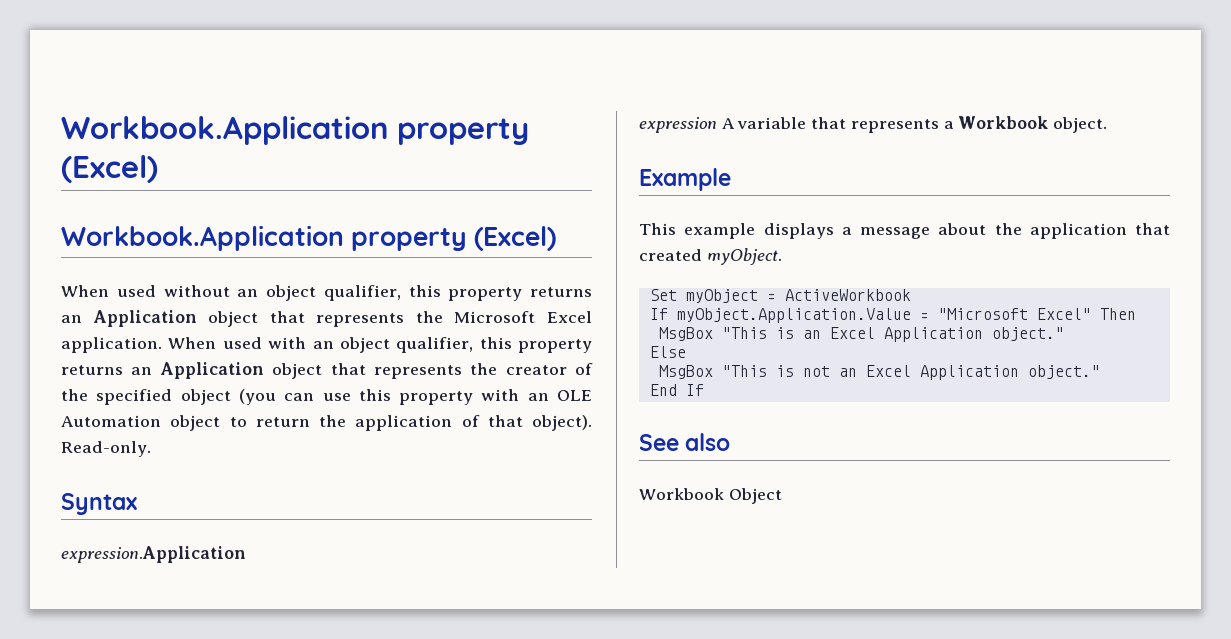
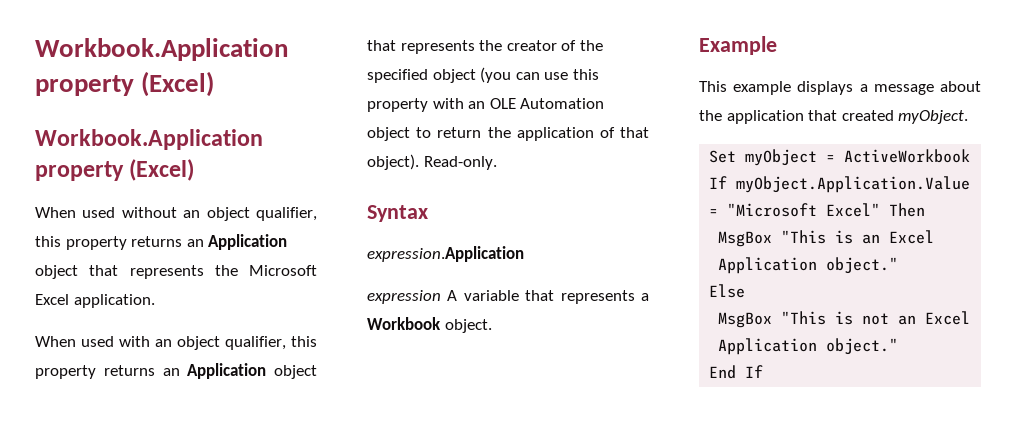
(162, 345) none -> (155, 301) //
[639,433,731,451] [639,488,782,504] // See also // Workbook Object -> (764, 371) none

